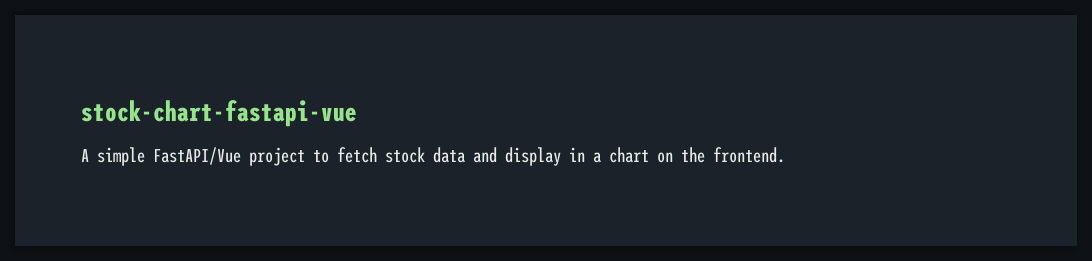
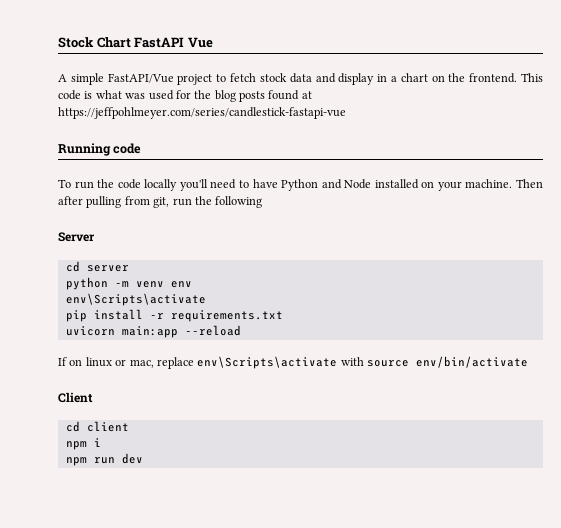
[81,100,357,127] stock-chart-fastapi-vue -> [58,37,213,48] Stock Chart FastAPI Vue
(785, 155) none -> [521,73,543,82] [58,90,312,102] [58,107,346,119] [58,143,142,156] [58,179,543,191] [58,196,263,208] [58,232,95,242] [65,261,129,272] [65,277,192,290] [65,293,206,306] [65,309,283,322] [65,325,241,338] [58,356,528,369] [58,392,93,403] [65,421,129,432] [65,438,101,450] [65,453,143,466] This code is what was used for the blog posts found at https://jeffpohlmeyer.com/series/candlestick-fastapi-vue // Running code // To run the code locally you'll need to have Python and Node installed on your machine. Then after pulling from git, run the following // Server // cd server // python -m venv env // env\Scripts\activate // pip install -r requirements.txt // uvicorn main:app --reload // If on linux or mac, replace env\Scripts\activate with source env/bin/activate // Client // cd client // npm i // npm run dev

